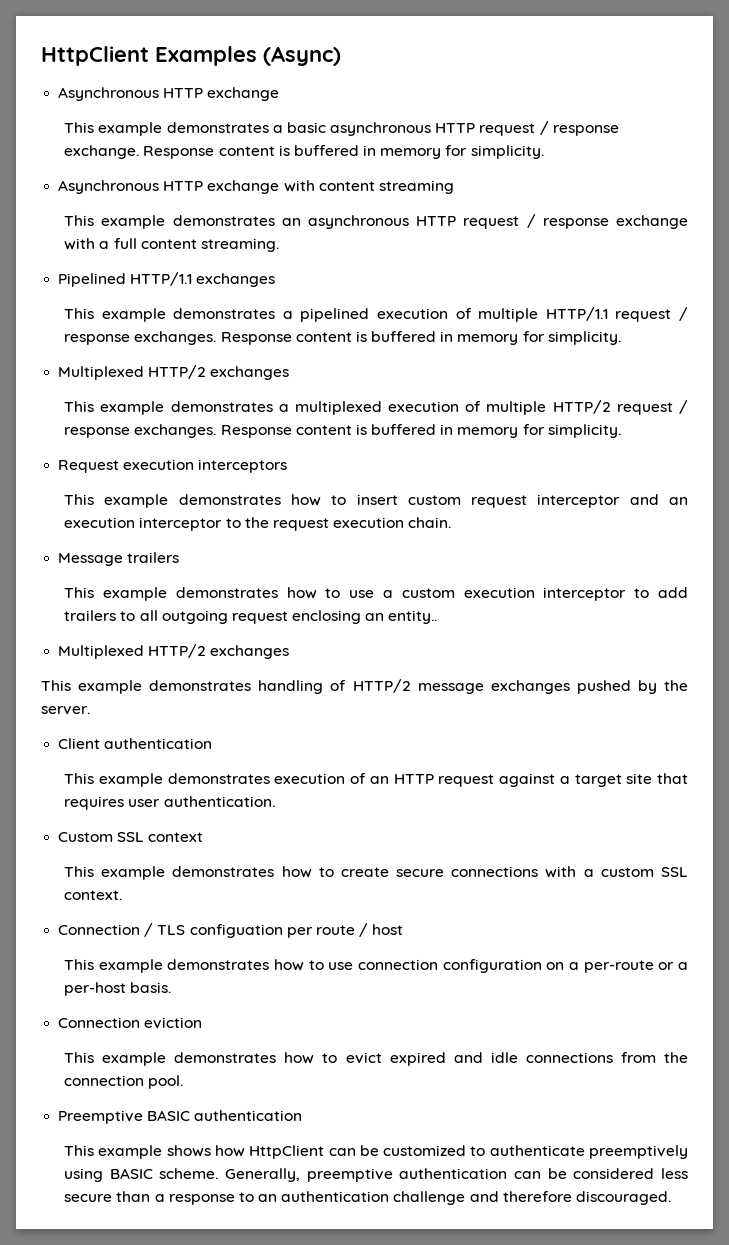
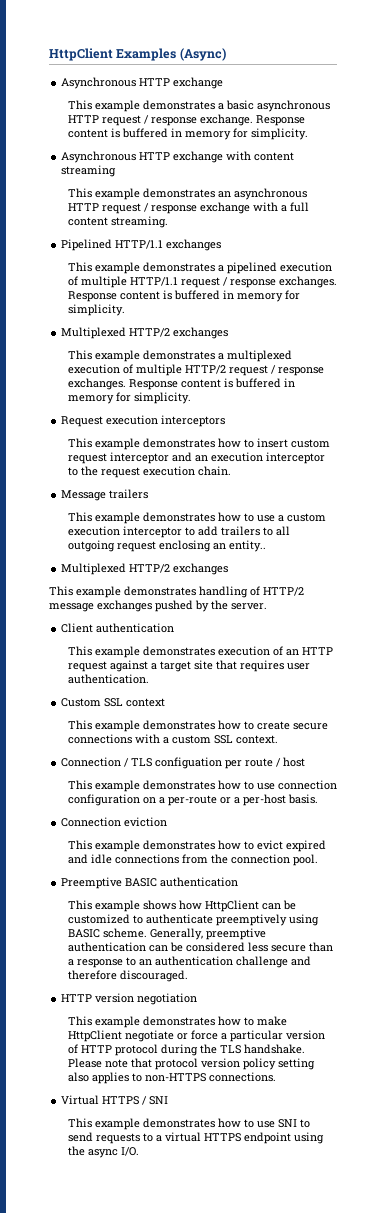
(671, 1198) none -> [61,993,198,1005] [67,1016,287,1028] [67,1030,325,1042] [67,1044,305,1056] [67,1058,315,1070] [67,1072,276,1084] [61,1095,169,1105] [67,1118,310,1130] [67,1132,324,1144] [67,1146,139,1158] // HTTP version negotiation // This example demonstrates how to make HttpClient negotiate or force a particular version of HTTP protocol during the TLS handshake. Please note that protocol version policy setting also applies to non-HTTPS connections. // Virtual HTTPS / SNI // This example demonstrates how to use SNI to send requests to a virtual HTTPS endpoint using the async I/O.

